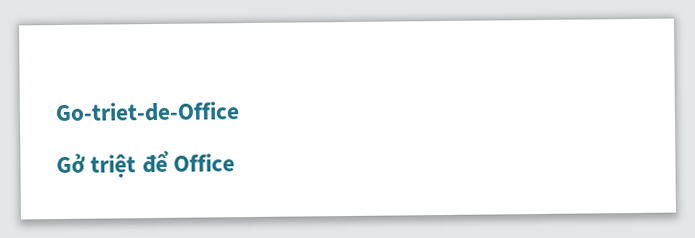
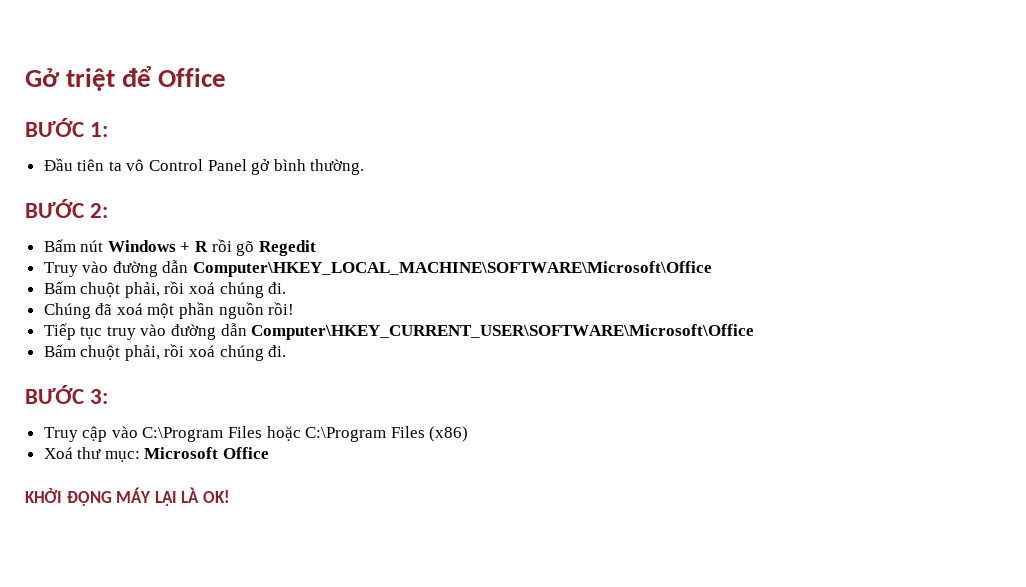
[55,101,240,123] Go-triet-de-Office // -> (25, 77) none
(236, 162) none -> [25,118,109,137] [43,158,365,175] [25,199,109,218] [43,239,316,256] [43,260,713,277] [43,281,287,298] [43,302,295,319] [43,323,755,340] [43,344,287,361] [25,385,109,404] [43,426,469,442] [43,447,270,462] [25,487,230,506] // BƯỚC 1: // Đầu tiên ta vô Control Panel gở bình thường. // BƯỚC 2: // Bấm nút Windows + R rồi gõ Regedit // Truy vào đường dẫn Computer\HKEY_LOCAL_MACHINE\SOFTWARE\Microsoft\Office // Bấm chuột phải, rồi xoá chúng đi. // Chúng đã xoá một phần nguồn rồi! // Tiếp tục truy vào đường dẫn Computer\HKEY_CURRENT_USER\SOFTWARE\Microsoft\Office // Bấm chuột phải, rồi xoá chúng đi. // BƯỚC 3: // Truy cập vào C:\Program Files hoặc C:\Program Files (x86) // Xoá thư mục: Microsoft Office // KHỞI ĐỘNG MÁY LẠI LÀ OK!

